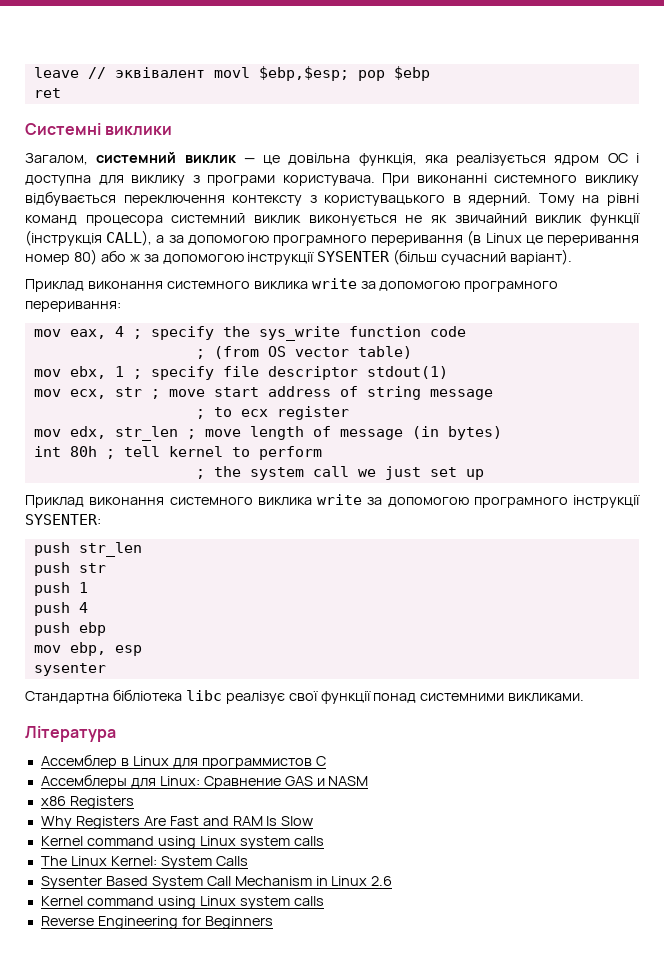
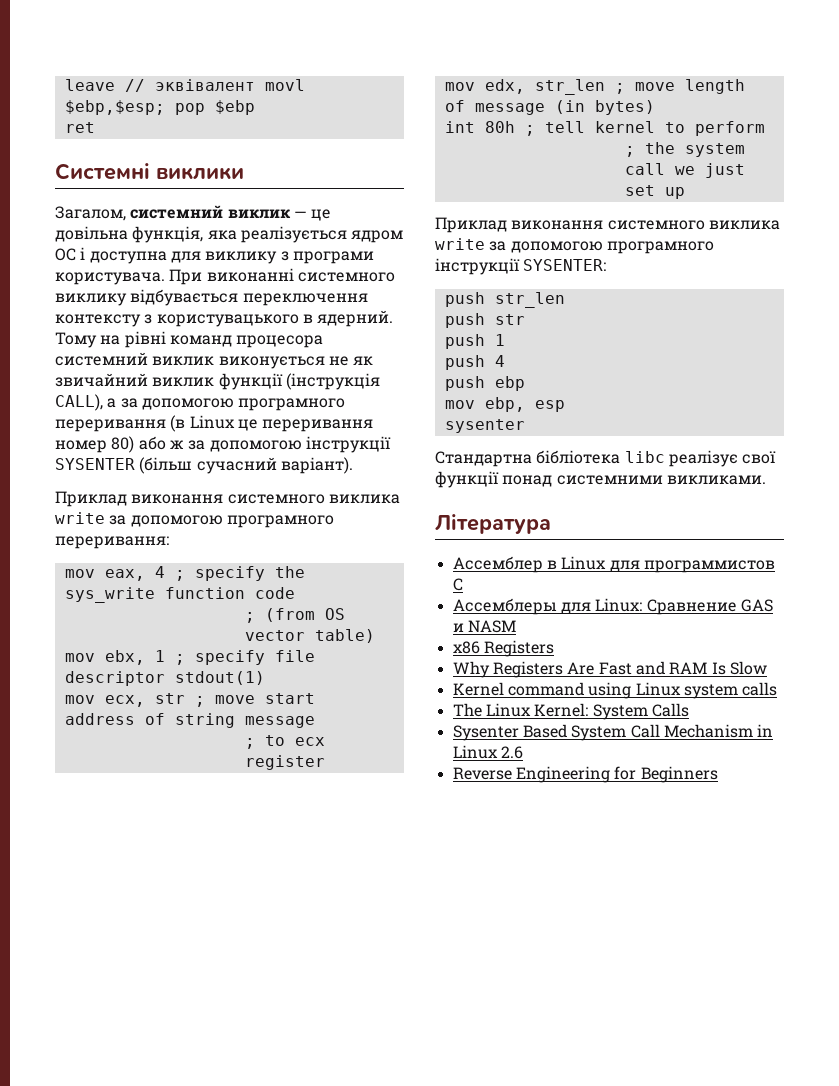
[40,896,324,909] // Kernel command using Linux system calls -> (523, 752) none

